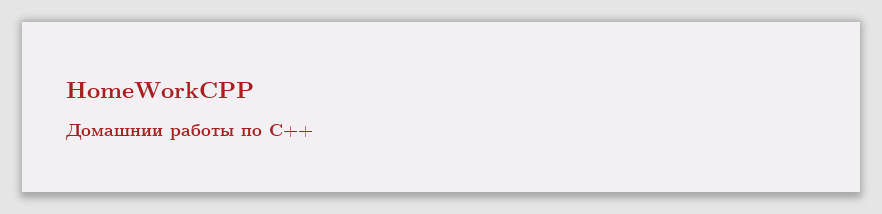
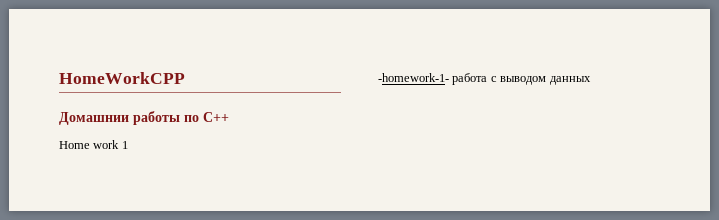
(313, 130) none -> [59,140,128,149] [378,73,591,85] // Home work 1 // -homework-1- работа с выводом данных

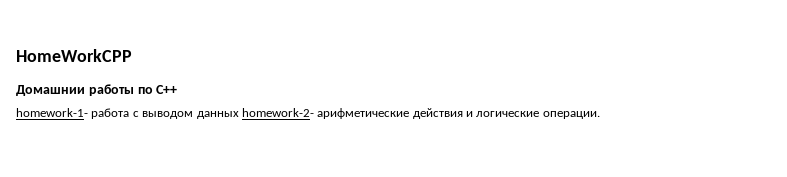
[59,140,128,149] [378,73,591,85] Home work 1 // -homework-1- работа с выводом данных -> [16,108,600,119] homework-1- работа с выводом данных homework-2- арифметические действия и логические операции.

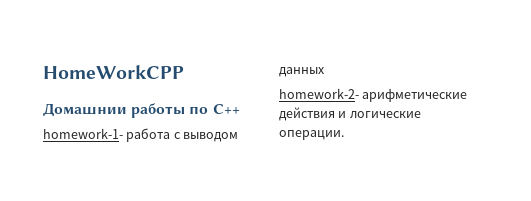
(239, 115) none -> (325, 72) //

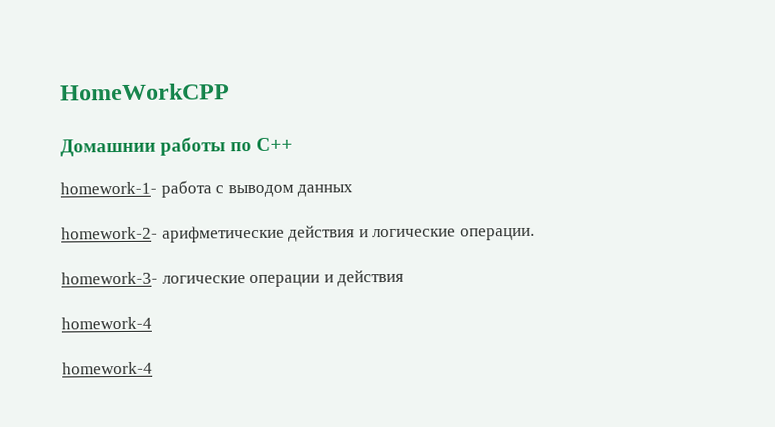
(344, 135) none -> [61,269,405,288] [61,316,152,330] [62,361,153,375] // homework-3- логические операции и действия // homework-4 // homework-4

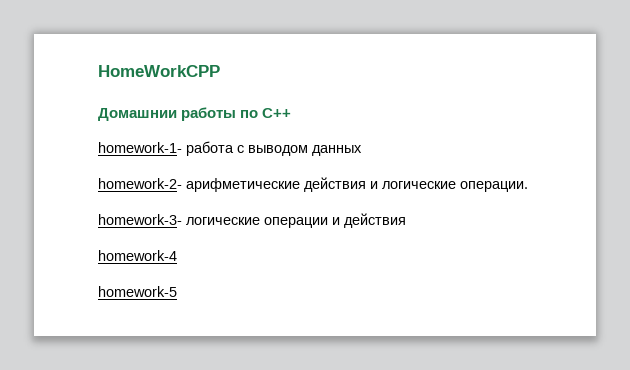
[62,361,153,375] homework-4 -> [98,286,177,297] homework-5

